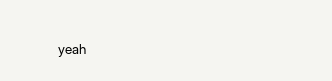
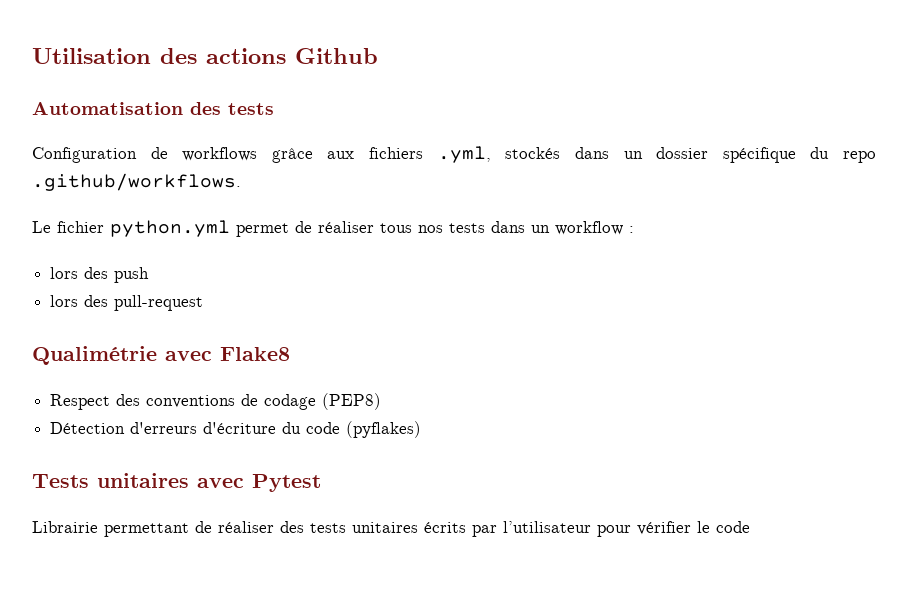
[58,44,86,57] yeah -> [32,48,378,64] [32,102,274,115] [32,146,877,163] [32,173,241,191] [32,220,634,237] [50,267,150,283] [50,295,204,311] [32,346,290,365] [50,393,382,410] [50,421,422,438] [32,473,321,492] [32,521,750,537] Utilisation des actions Github // Automatisation des tests // Configuration de workflows grâce aux fichiers .yml, stockés dans un dossier spécifique du repo .github/workflows. // Le fichier python.yml permet de réaliser tous nos tests dans un workflow : // lors des push // lors des pull-request // Qualimétrie avec Flake8 // Respect des conventions de codage (PEP8) // Détection d'erreurs d'écriture du code (pyflakes) // Tests unitaires avec Pytest // Librairie permettant de réaliser des tests unitaires écrits par l’utilisateur pour vérifier le code

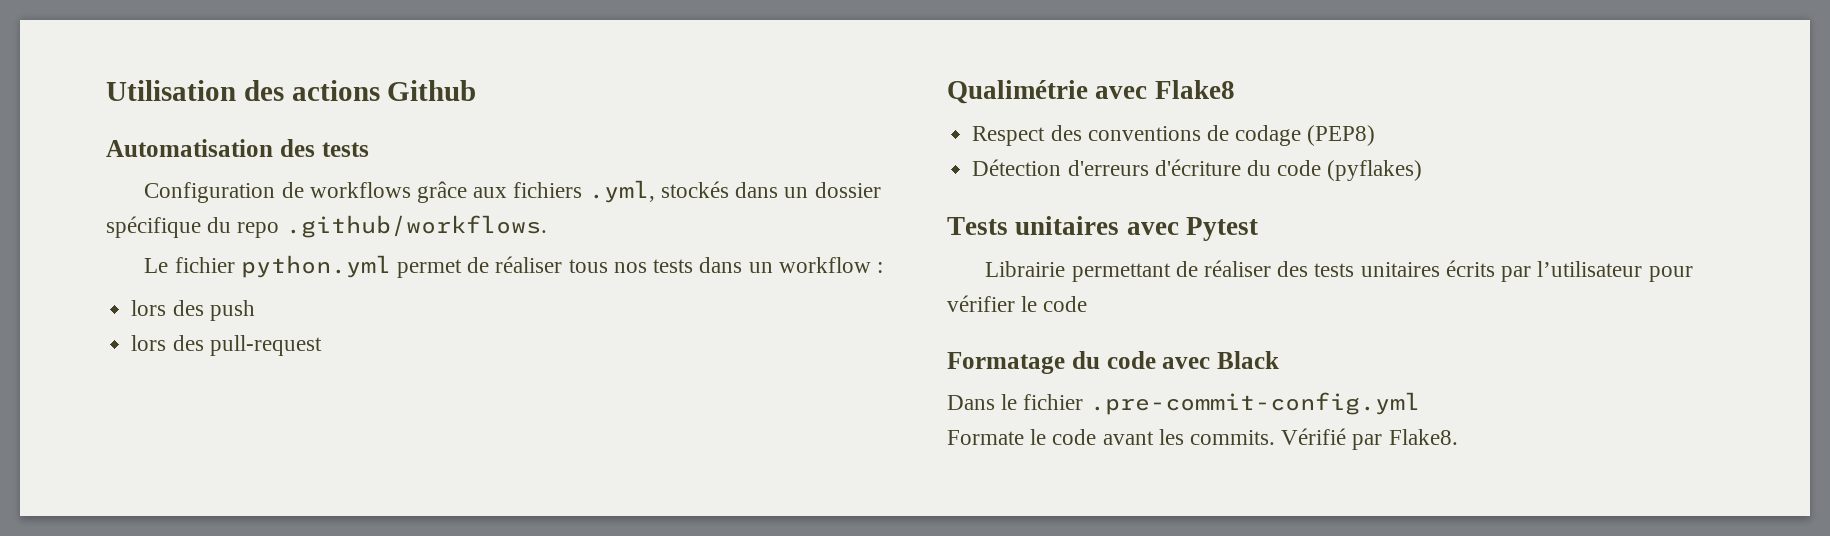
(750, 527) none -> [947,351,1279,374] [947,392,1420,415] [947,428,1458,450] // Formatage du code avec Black // Dans le fichier .pre-commit-config.yml // Formate le code avant les commits. Vérifié par Flake8.

